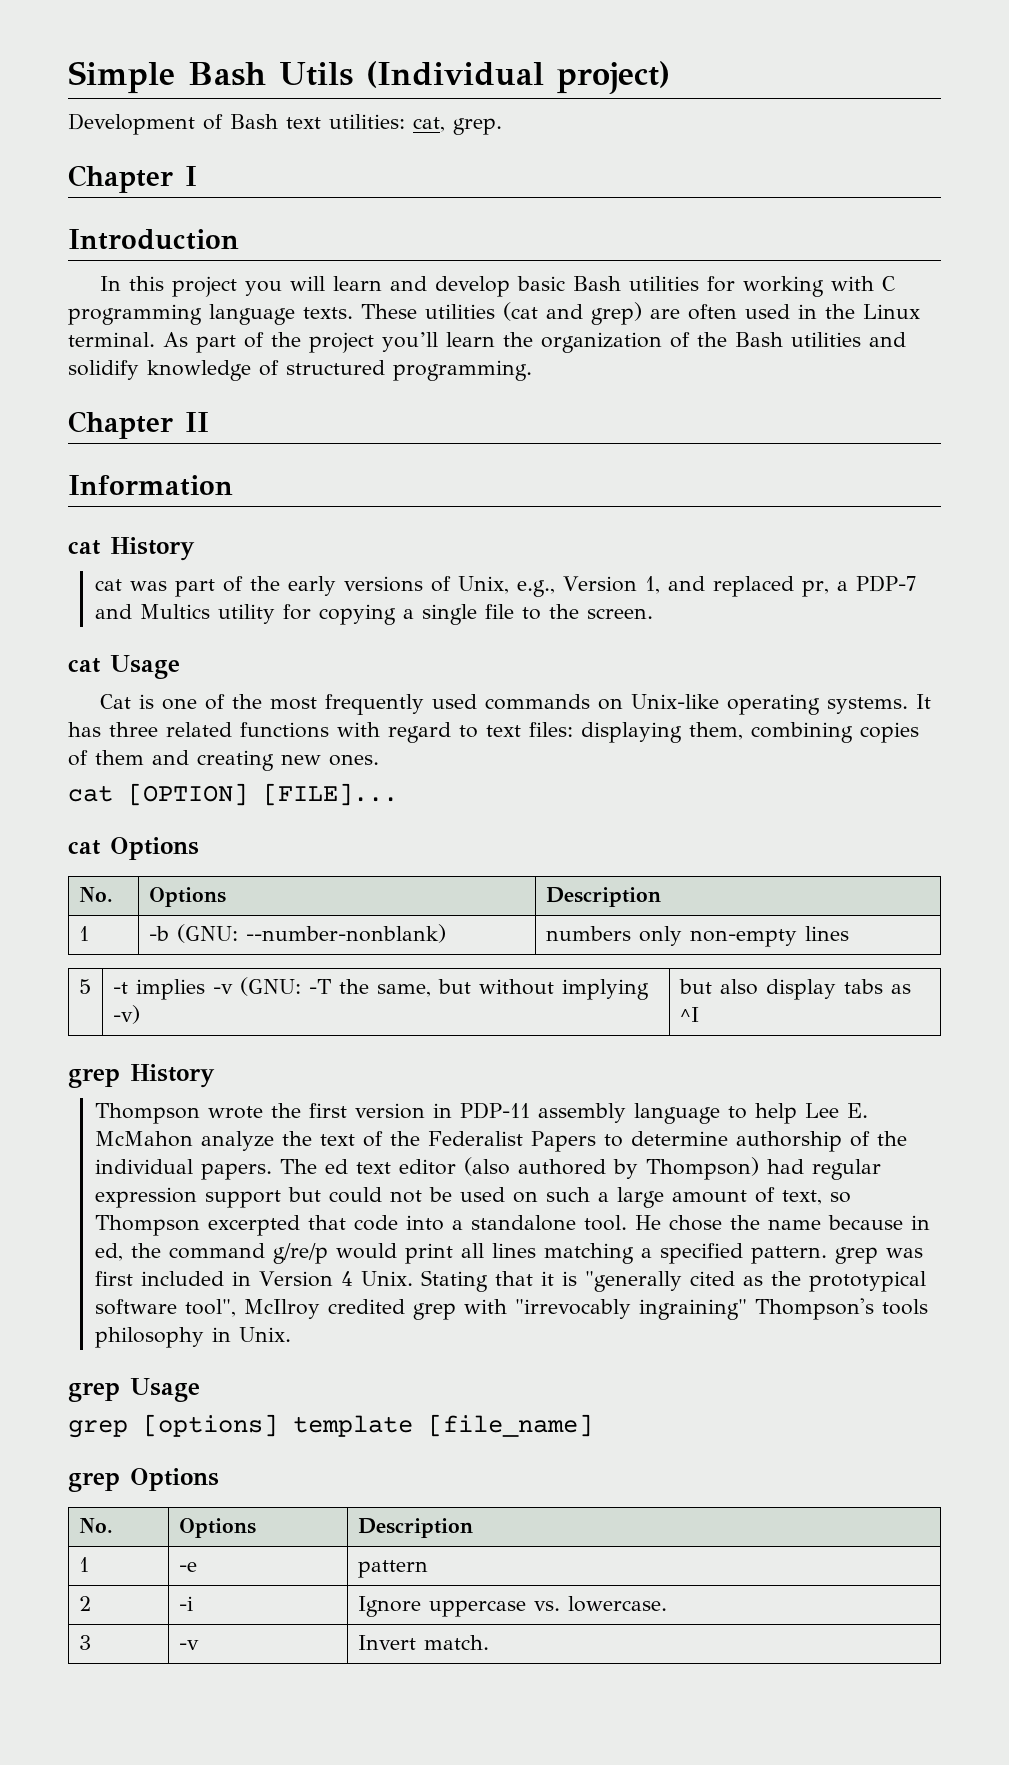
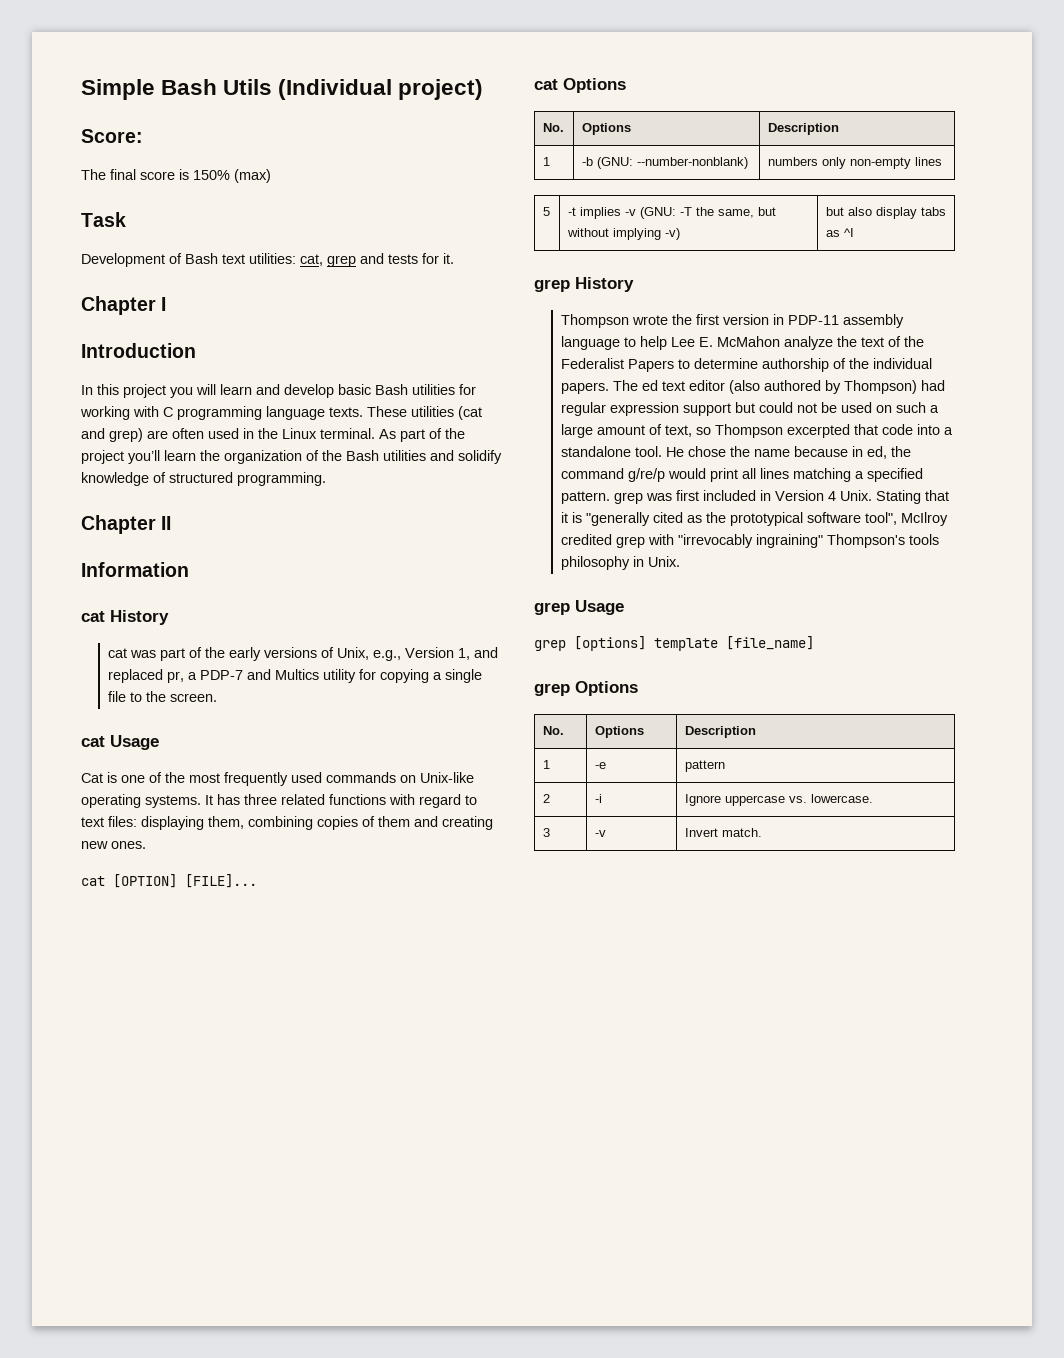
(670, 77) none -> [81,129,143,143] [81,169,271,183] [81,212,126,227] // Score: // The final score is 150% (max) // Task
[453,118,502,135] grep. -> [327,253,454,267] grep and tests for it.

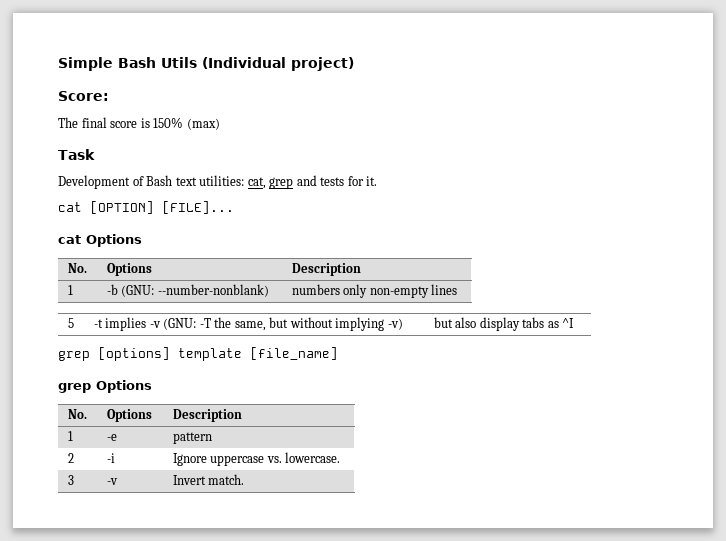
[81,296,167,315] [81,343,196,358] [81,384,476,398] [80,406,482,420] [81,428,465,442] [81,450,502,464] [81,472,326,486] [81,515,172,534] [81,562,189,577] [81,610,169,625] [108,647,499,661] [108,669,483,683] [108,691,218,702] [81,735,159,750] [81,772,474,786] [81,794,477,808] [81,816,493,830] [81,841,146,849] // Chapter I // Introduction // In this project you will learn and develop basic Bash utilities for working with C programming language texts. These utilities (cat and grep) are often used in the Linux terminal. As part of the project you’ll learn the organization of the Bash utilities and solidify knowledge of structured programming. // Chapter II // Information // cat History // cat was part of the early versions of Unix, e.g., Version 1, and replaced pr, a PDP-7 and Multics utility for copying a single file to the screen. // cat Usage // Cat is one of the most frequently used commands on Unix-like operating systems. It has three related functions with regard to text files: displaying them, combining copies of them and creating new ones. -> (378, 181) none
[534,277,634,292] [561,314,905,328] [561,336,925,350] [561,358,933,372] [561,380,946,394] [561,402,940,416] [561,424,954,438] [561,446,912,459] [561,468,924,482] [561,490,950,504] [561,512,949,526] [561,534,940,548] [561,556,681,570] [534,600,624,615] // grep History // Thompson wrote the first version in PDP-11 assembly language to help Lee E. McMahon analyze the text of the Federalist Papers to determine authorship of the individual papers. The ed text editor (also authored by Thompson) had regular expression support but could not be used on such a large amount of text, so Thompson excerpted that code into a standalone tool. He chose the name because in ed, the command g/re/p would print all lines matching a specified pattern. grep was first included in Version 4 Unix. Stating that it is "generally cited as the prototypical software tool", McIlroy credited grep with "irrevocably ingraining" Thompson's tools philosophy in Unix. // grep Usage -> (575, 323) none

